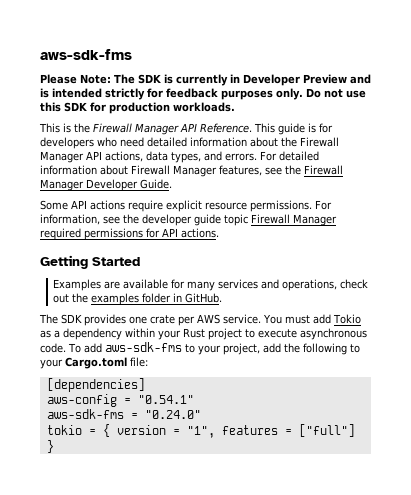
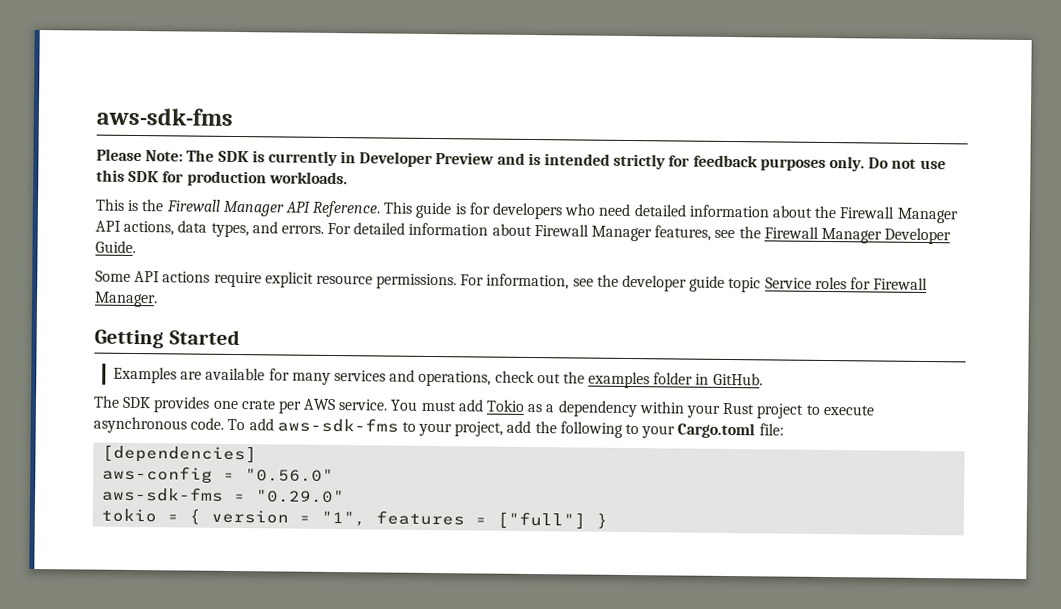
[251,214,337,226] [40,228,219,240] Firewall Manager required permissions for API actions. -> [764,276,929,291] [94,291,158,308] Service roles for Firewall Manager.
[137,395,194,404] "0.54.1" -> [245,468,335,483] "0.56.0"
[144,410,201,419] "0.24.0" -> [255,489,346,504] "0.29.0"

